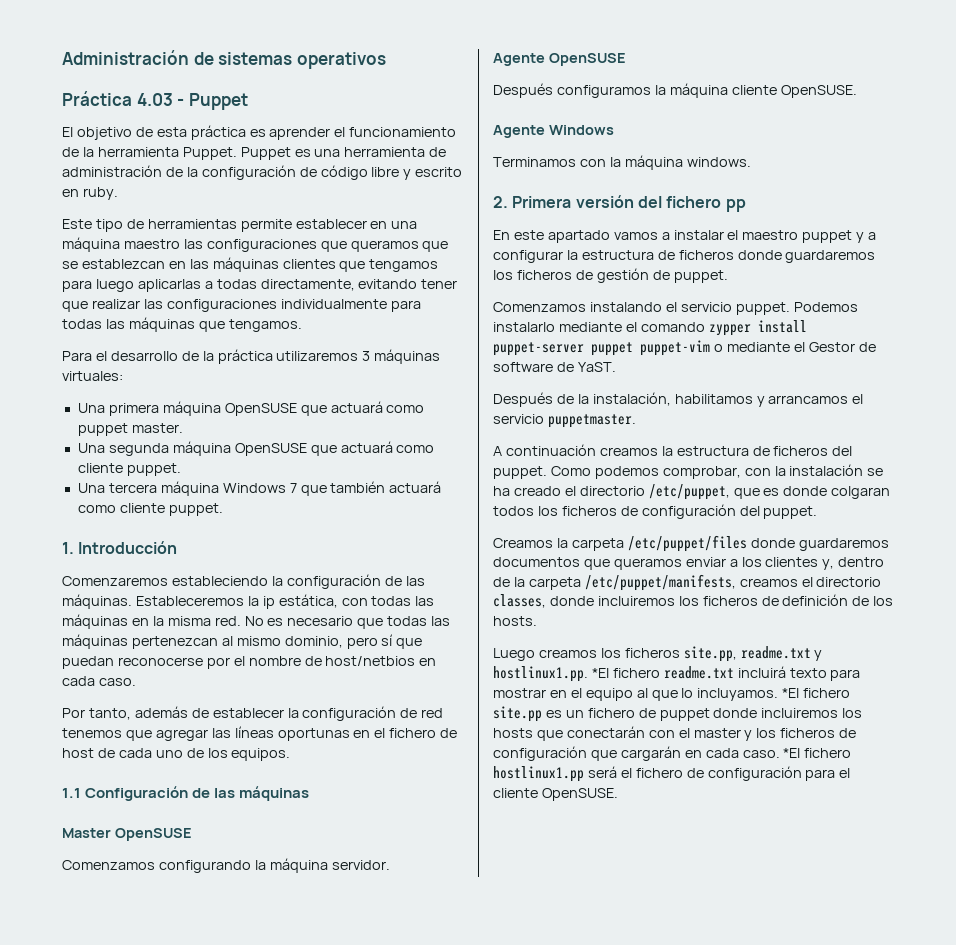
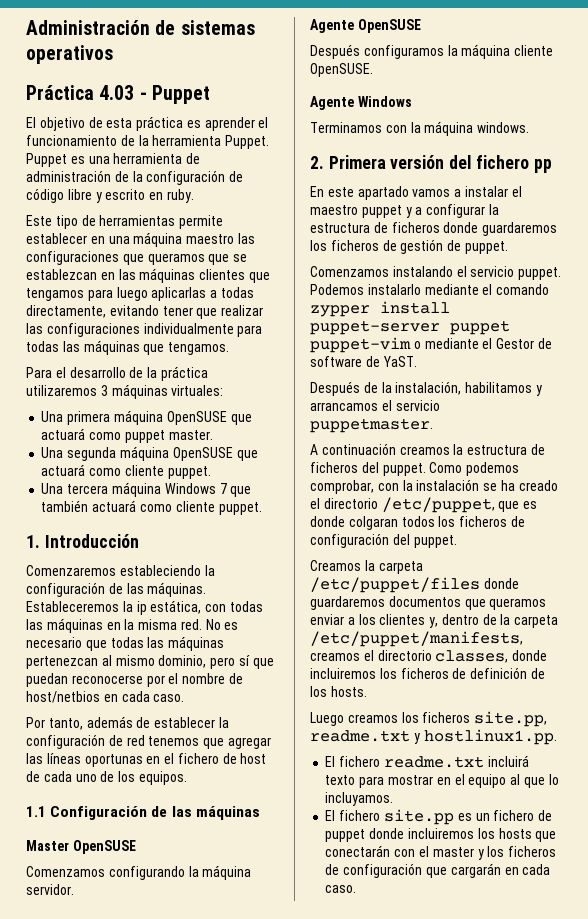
[591,668,609,678] *El -> [325,756,336,767] // El
[782,688,800,698] *El -> [325,810,336,821] // El
[783,748,852,758] [493,766,851,782] [493,788,618,801] *El fichero hostlinux1.pp será el fichero de configuración para el cliente OpenSUSE. -> (357, 889) none

